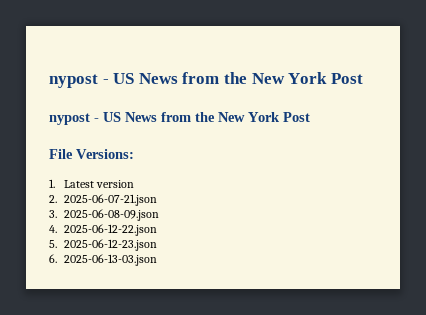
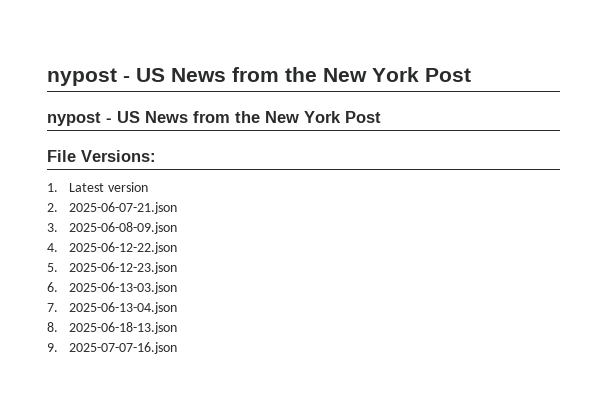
(157, 260) none -> [47,302,178,314] [47,322,178,334] [47,342,178,354] // 7. 2025-06-13-04.json // 8. 2025-06-18-13.json // 9. 2025-07-07-16.json

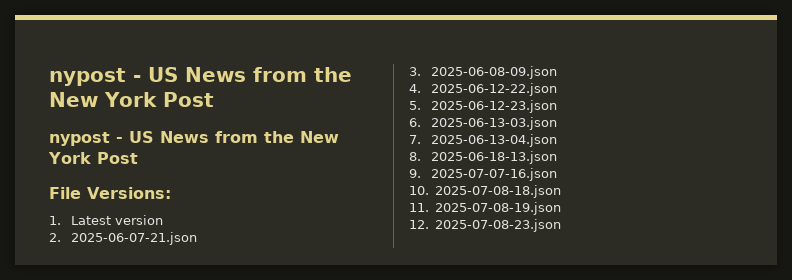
(178, 348) none -> [409,185,562,198] [409,202,562,215] [409,219,562,232] // 10. 2025-07-08-18.json // 11. 2025-07-08-19.json // 12. 2025-07-08-23.json

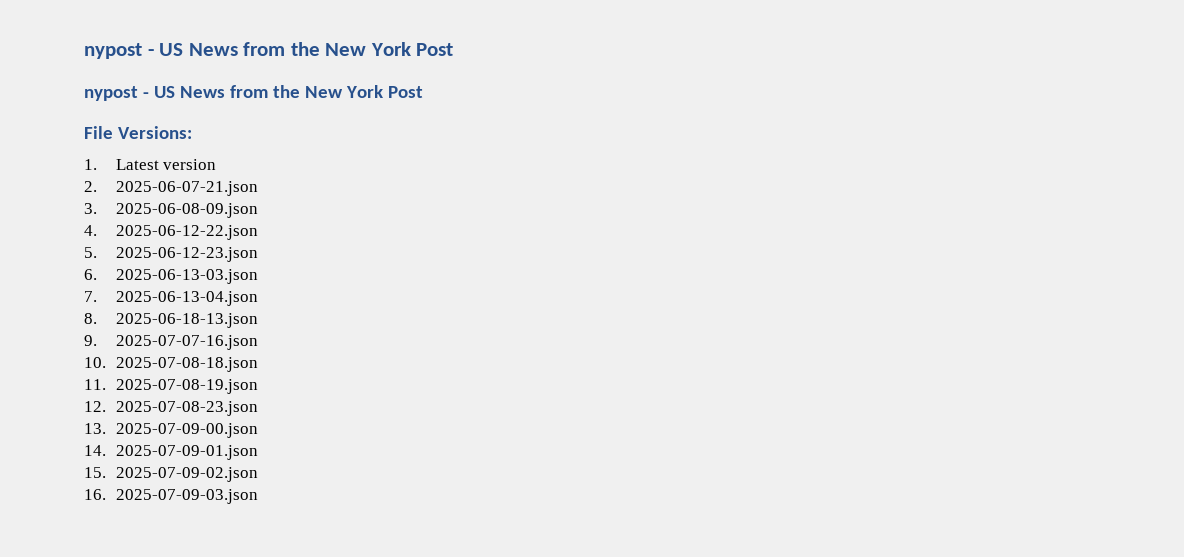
(562, 225) none -> [84,423,258,438] [84,445,258,460] [84,467,258,482] [84,489,258,504] // 13. 2025-07-09-00.json // 14. 2025-07-09-01.json // 15. 2025-07-09-02.json // 16. 2025-07-09-03.json

